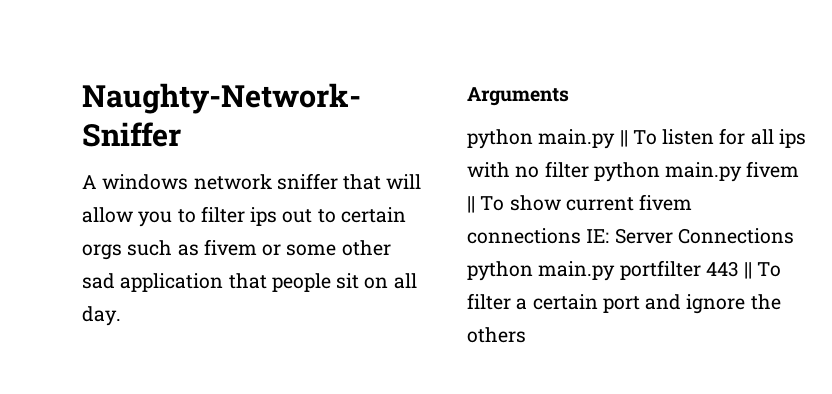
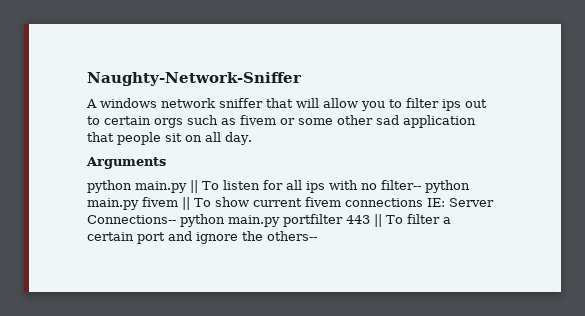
[544,161,589,178] filter -> [380,180,421,190] filter--
[677,228,794,244] Connections -> [87,215,176,224] Connections--
[467,327,526,343] others -> [267,231,317,241] others--

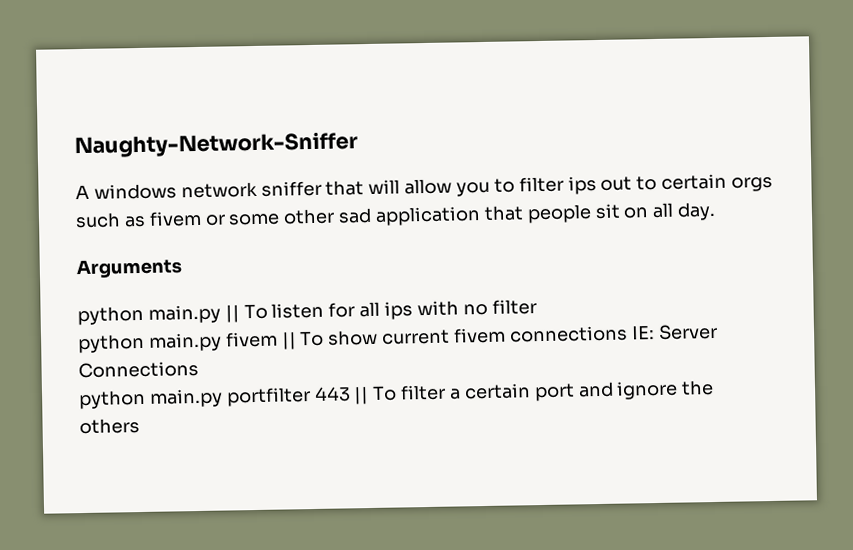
[380,180,421,190] filter-- -> [491,299,537,315] filter //
[87,215,176,224] Connections-- -> [78,360,199,379] Connections //
[267,231,317,241] others-- -> [79,418,140,435] others

